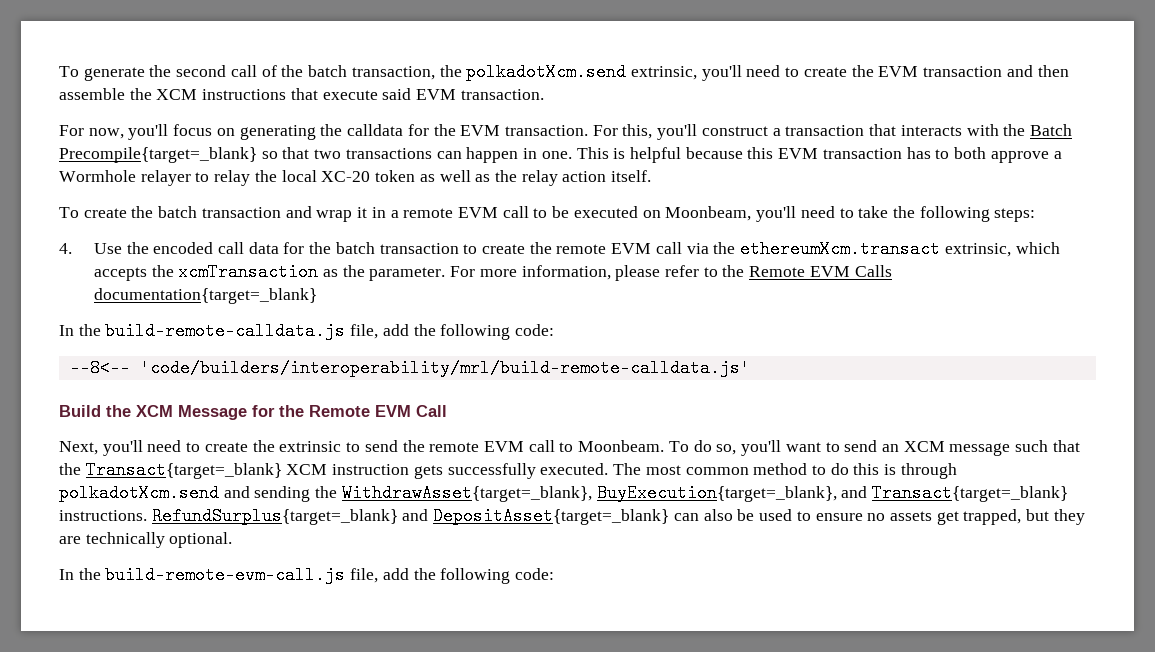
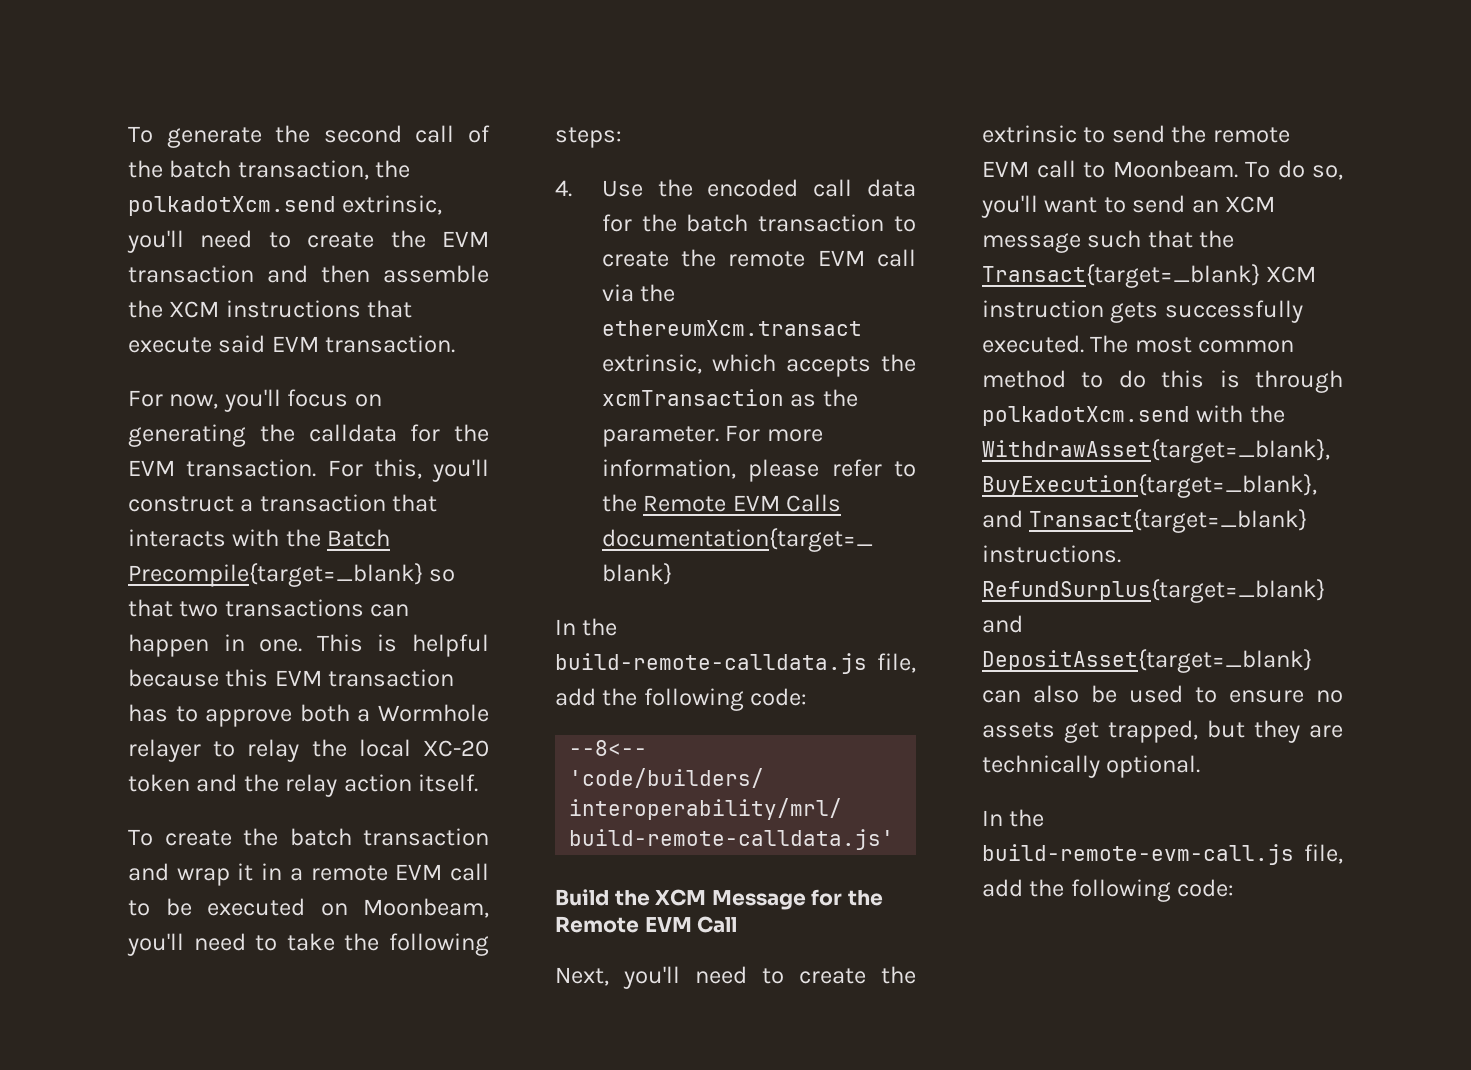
[954,147,1049,163] both approve -> [205,704,350,727] approve both
[419,170,491,182] as well as -> [196,774,238,792] and
[223,486,311,502] and sending -> [1196,405,1244,423] with

